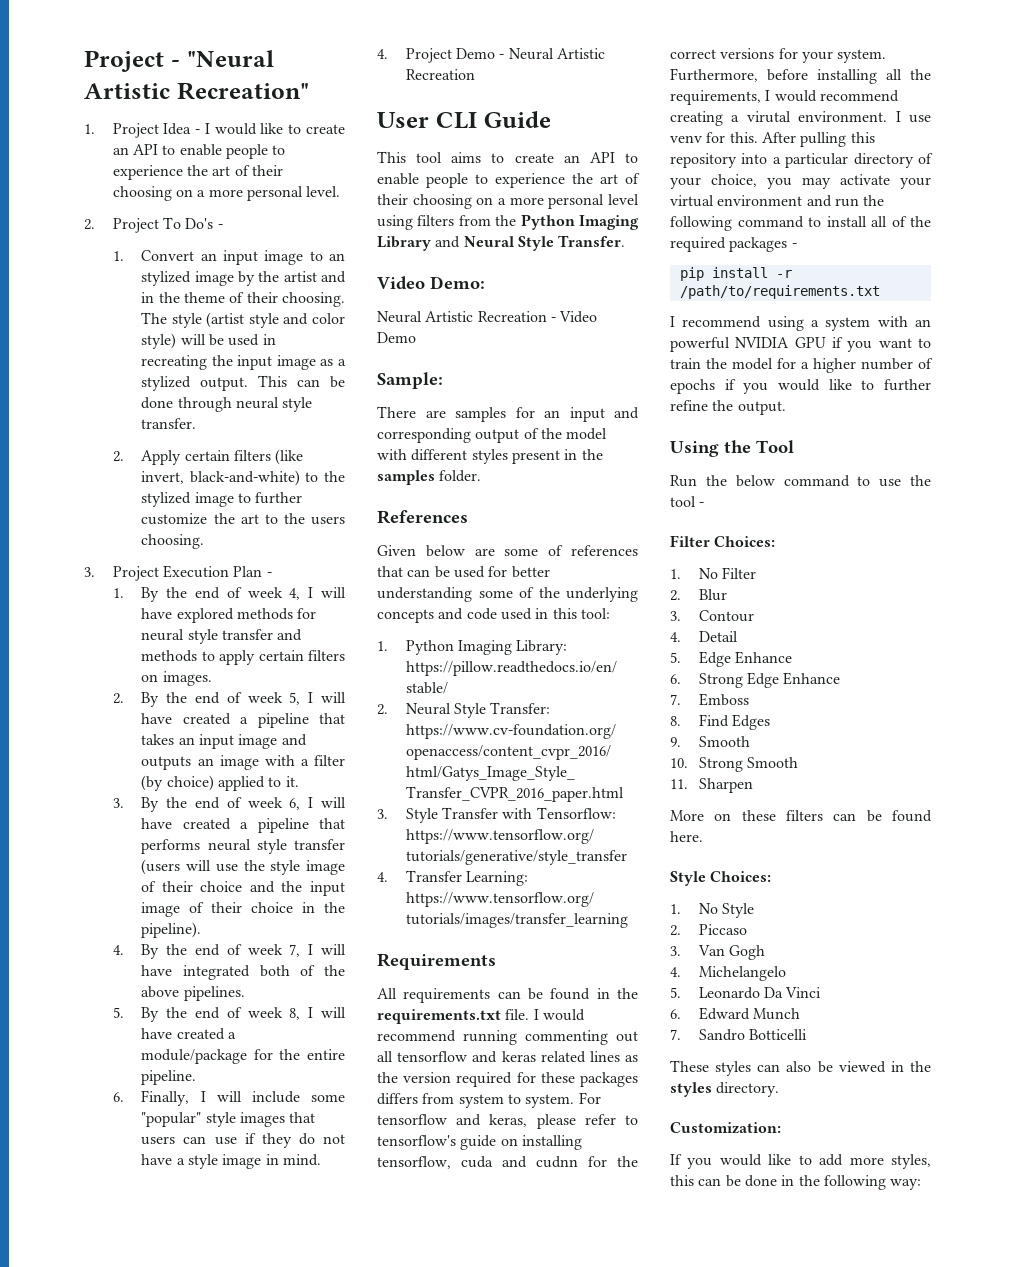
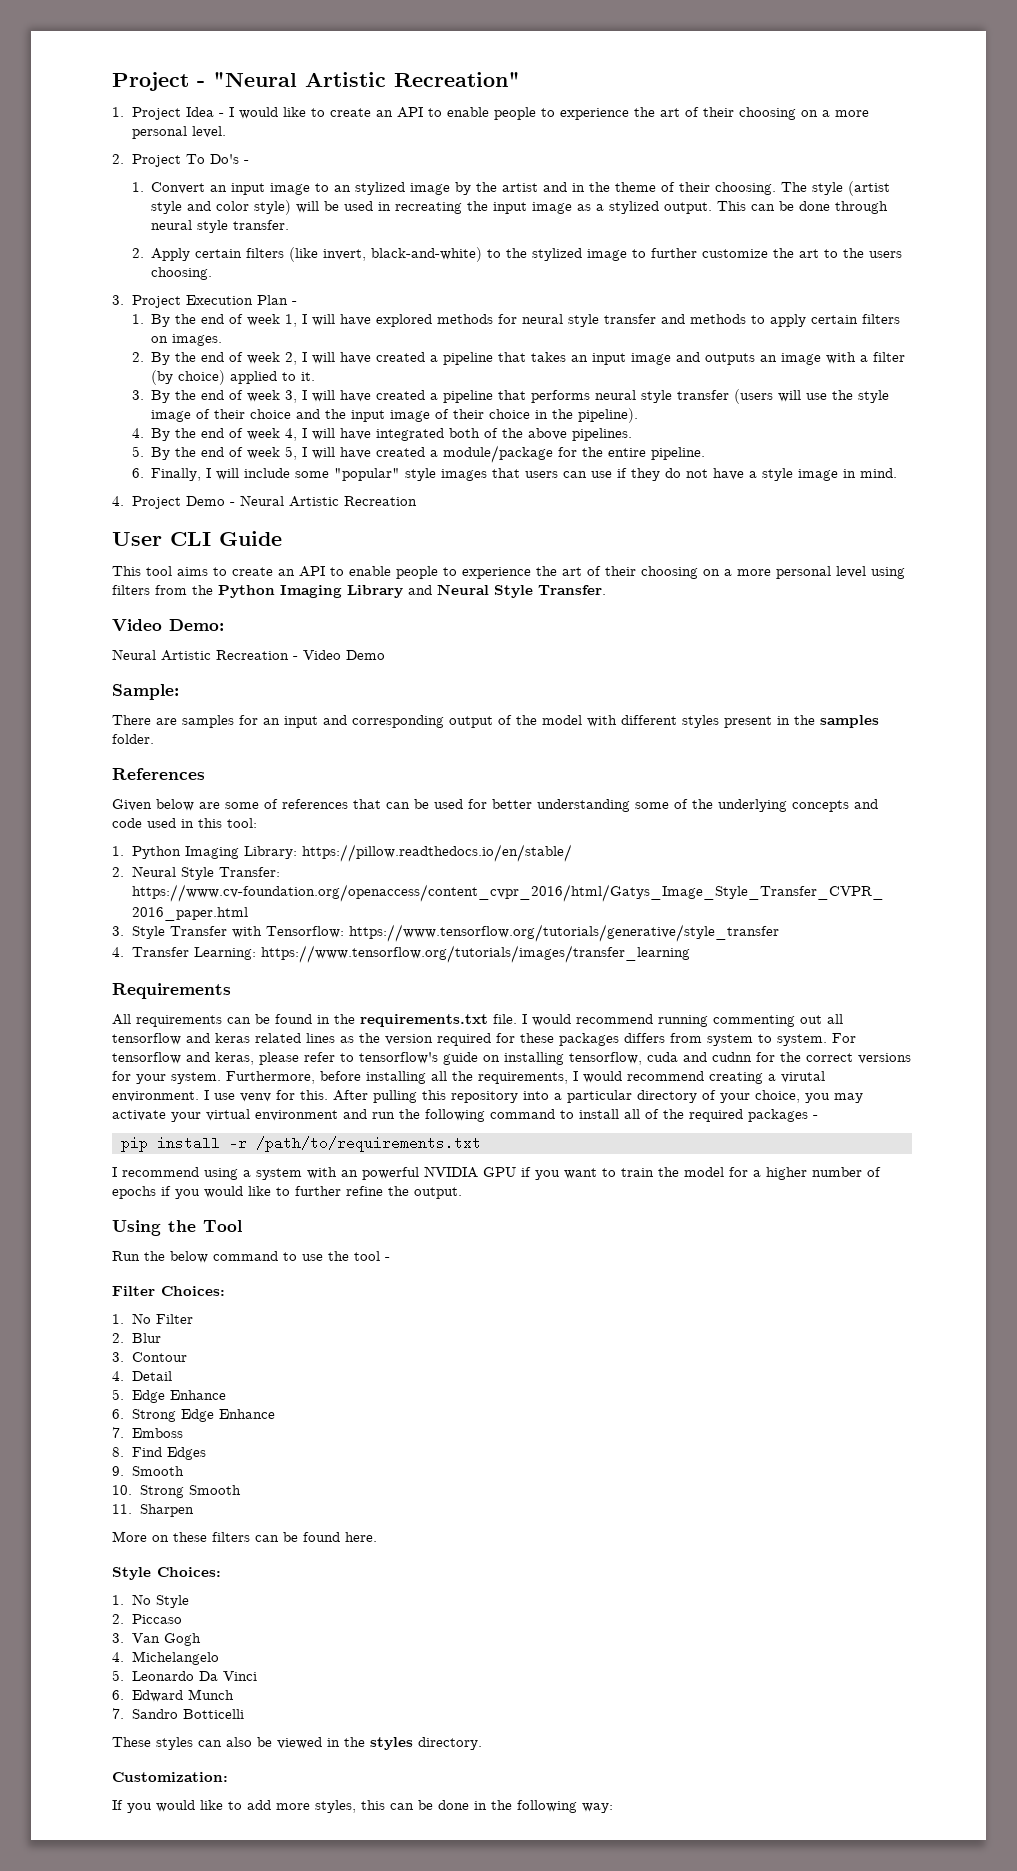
[289,588,301,600] 4, -> [285,314,298,327] 1,
[289,692,301,705] 5, -> [285,352,298,365] 2,
[289,798,301,810] 6, -> [285,390,298,403] 3,
[289,944,301,957] 7, -> [285,428,298,441] 4,
[289,1008,301,1020] 8, -> [285,446,298,460] 5,

